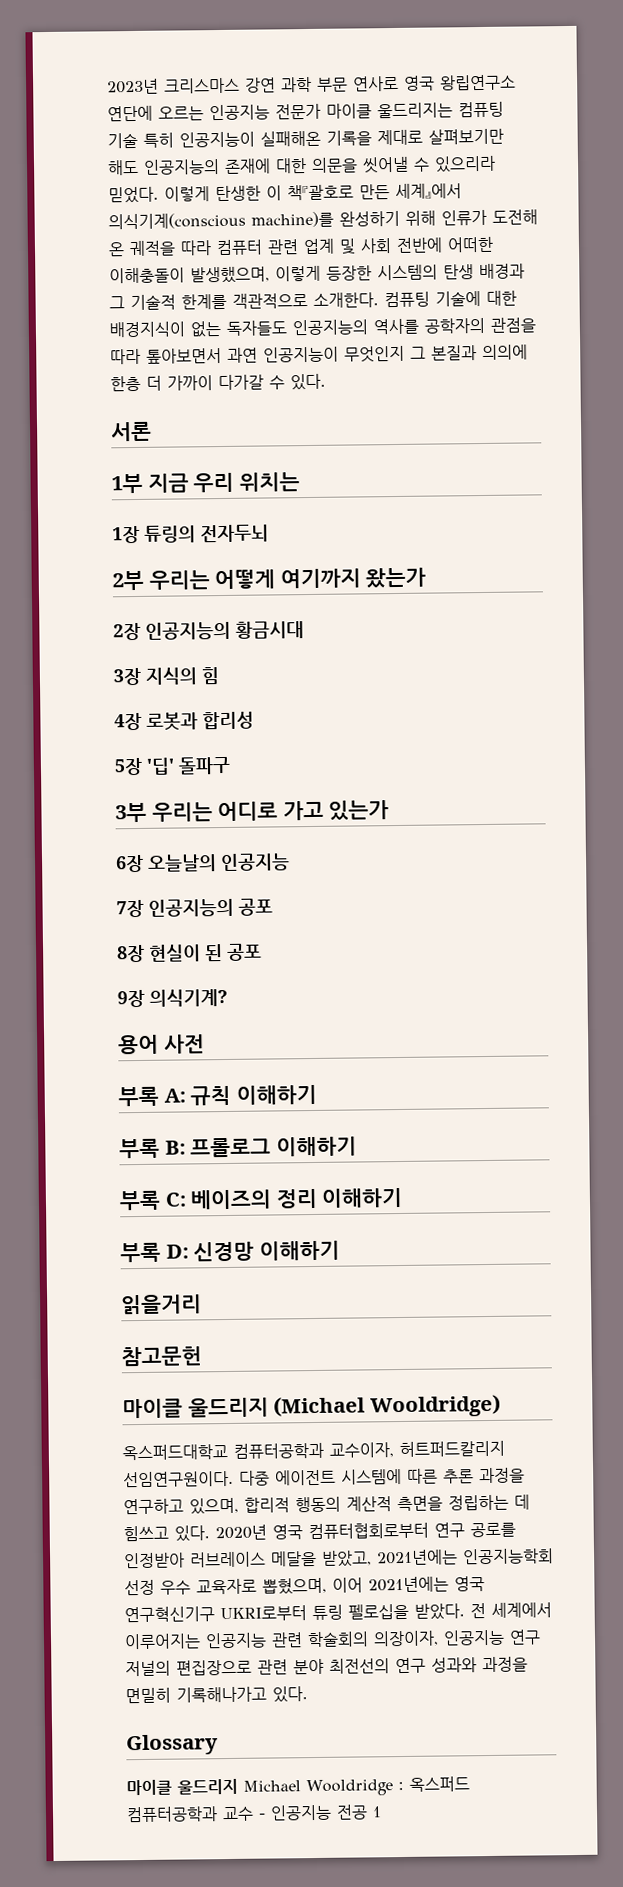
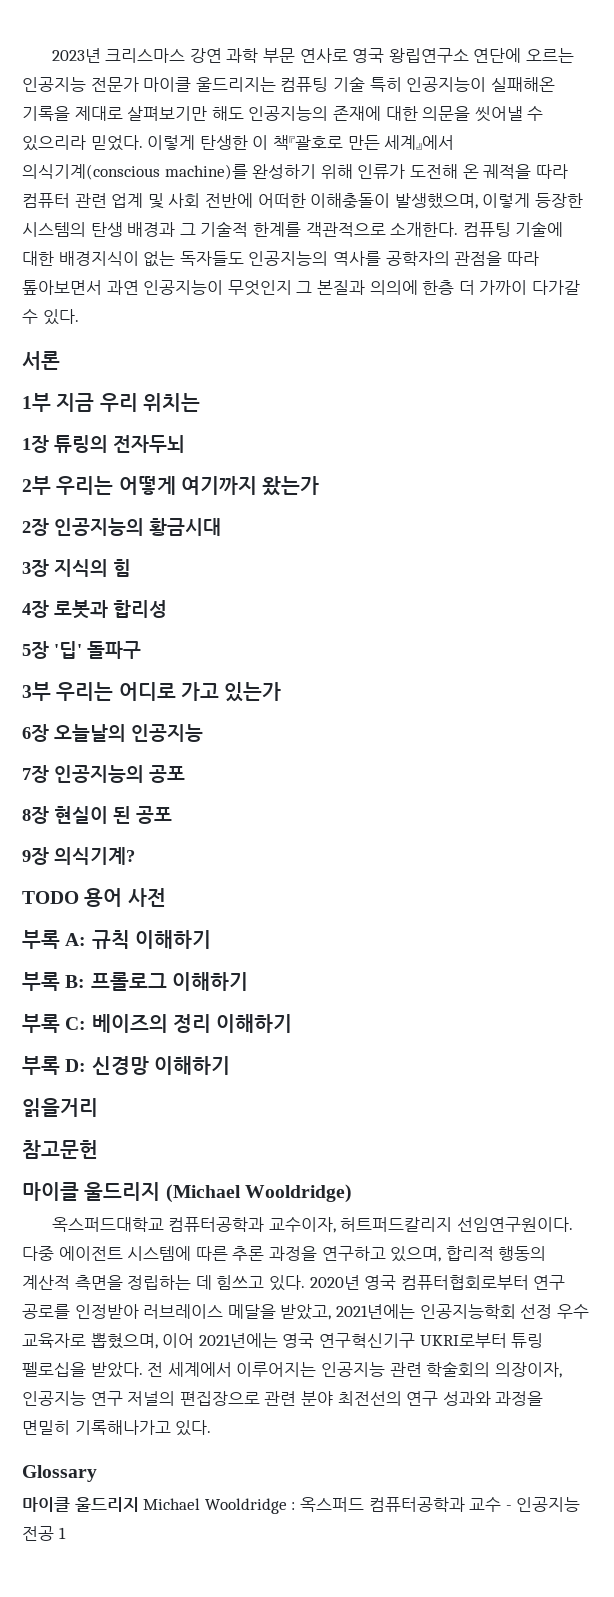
(228, 997) none -> [22,891,79,904] TODO

